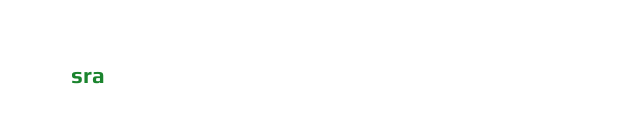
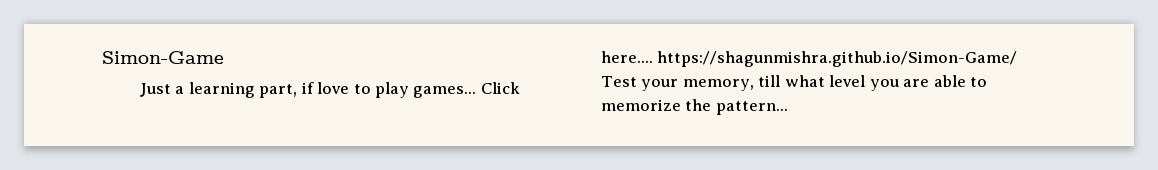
[71,71,105,84] sra -> [102,51,224,64] [139,82,520,98] [601,51,1018,67] [601,75,988,91] [601,99,788,115] Simon-Game // Just a learning part, if love to play games... Click here.... https://shagunmishra.github.io/Simon-Game/ Test your memory, till what level you are able to memorize the pattern...

